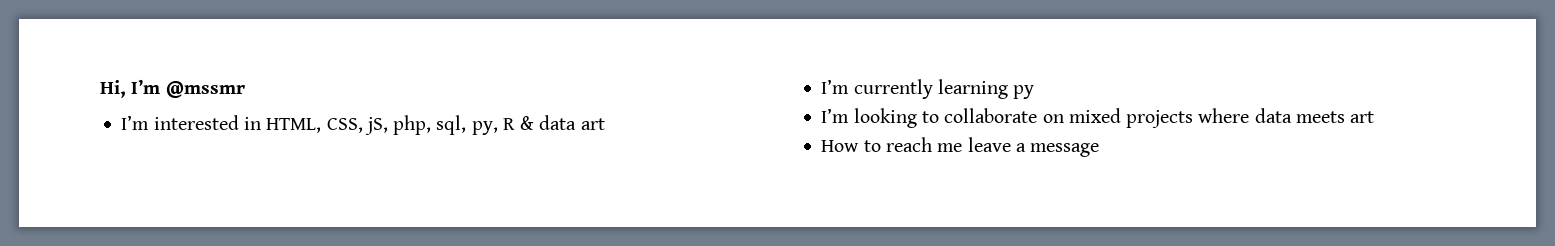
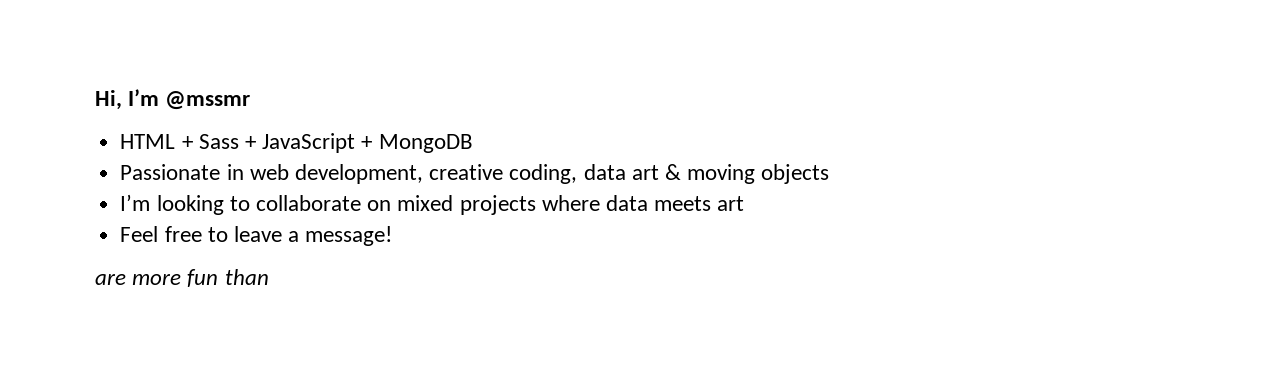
[121,115,605,135] [821,79,1035,99] I’m interested in HTML, CSS, jS, php, sql, py, R & data art // I’m currently learning py -> [120,133,473,153] [120,164,830,184] HTML + Sass + JavaScript + MongoDB // Passionate in web development, creative coding, data art & moving objects
[821,137,1100,157] How to reach me leave a message -> [120,226,393,246] [95,269,269,287] Feel free to leave a message! // are more fun than

